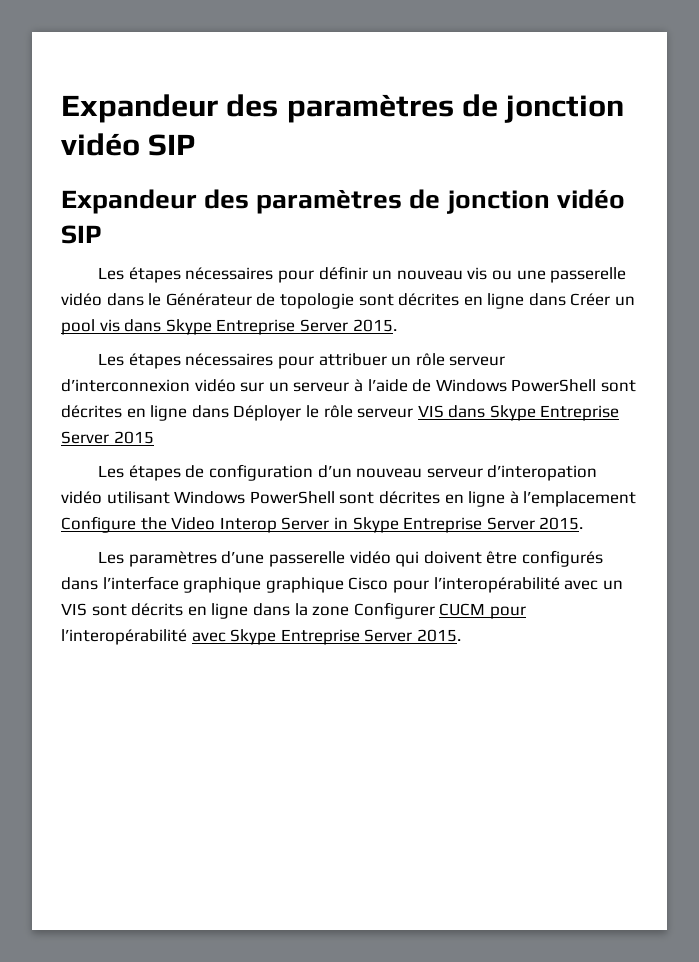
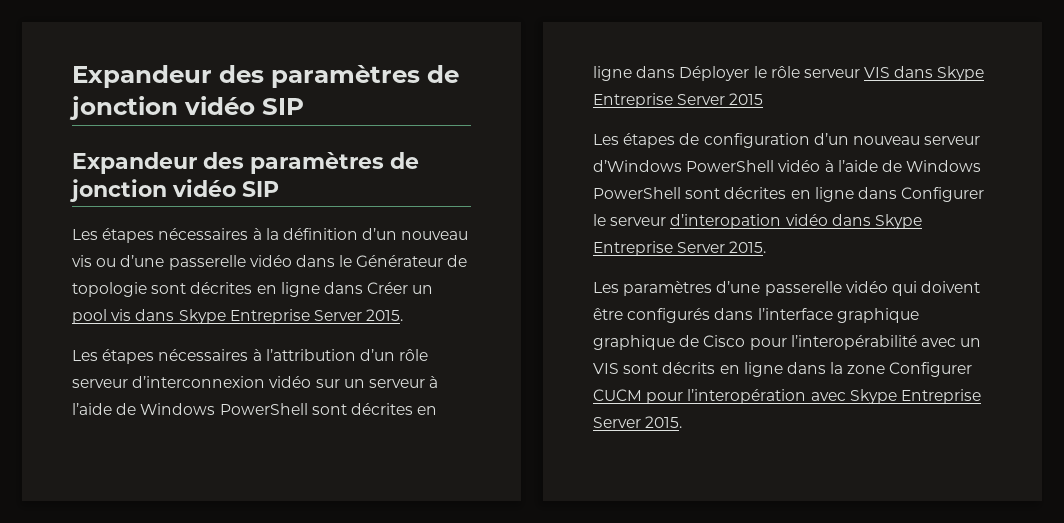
[278,266,393,283] pour définir un -> [252,228,398,240] à la définition d’un
[516,270,546,280] une -> [120,255,165,267] d’une
[278,353,412,369] pour attribuer un -> [252,349,395,361] à l’attribution d’un
[487,465,598,481] [61,491,637,507] [61,516,348,533] d’interopation vidéo utilisant Windows PowerShell sont décrites en ligne à l’emplacement Configure the Video Interop Server in -> [593,160,982,172] [593,187,985,202] [593,214,871,229] d’Windows PowerShell vidéo à l’aide de Windows PowerShell sont décrites en ligne dans Configurer le serveur d’interopation vidéo dans
(344, 585) none -> [679,335,700,347] de
[61,629,187,645] l’interopérabilité -> [687,389,807,404] l’interopération

